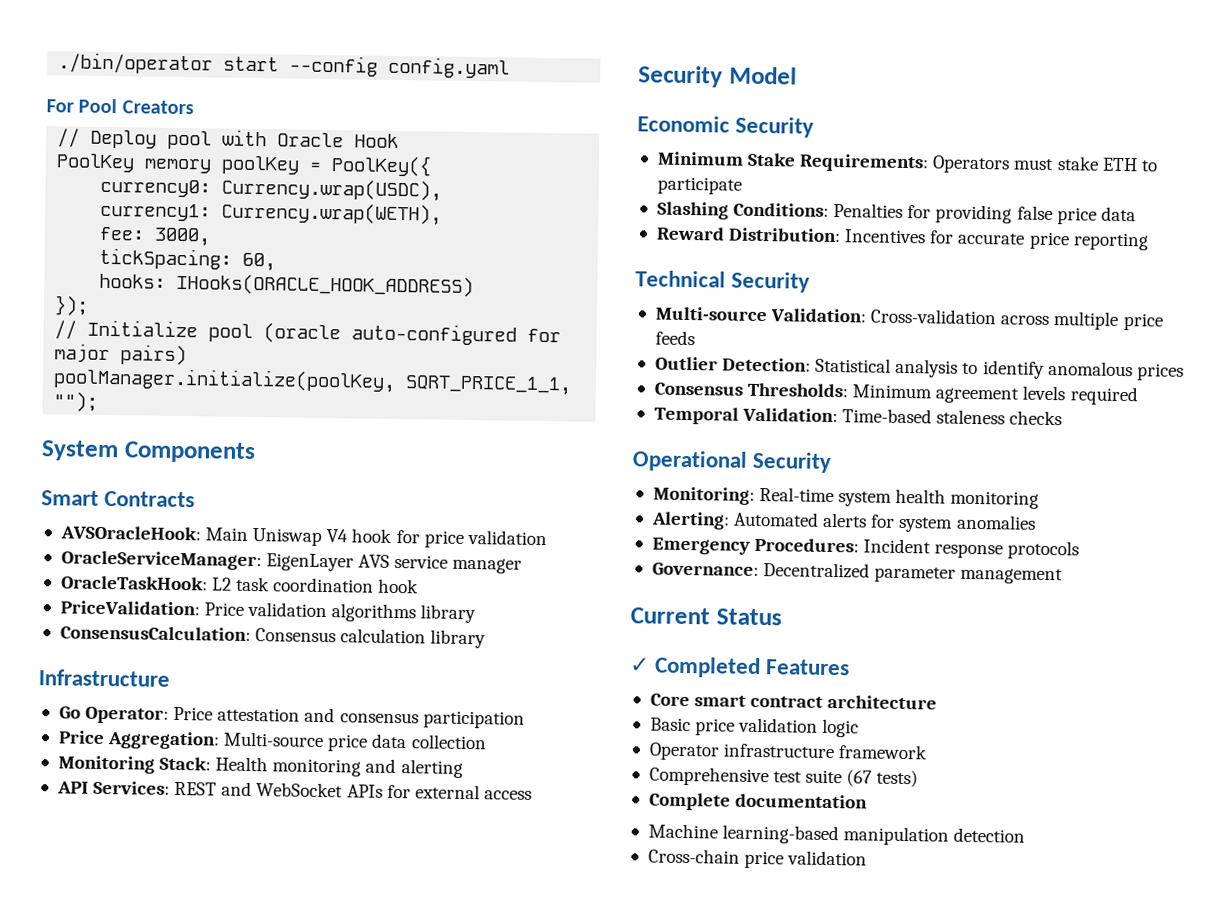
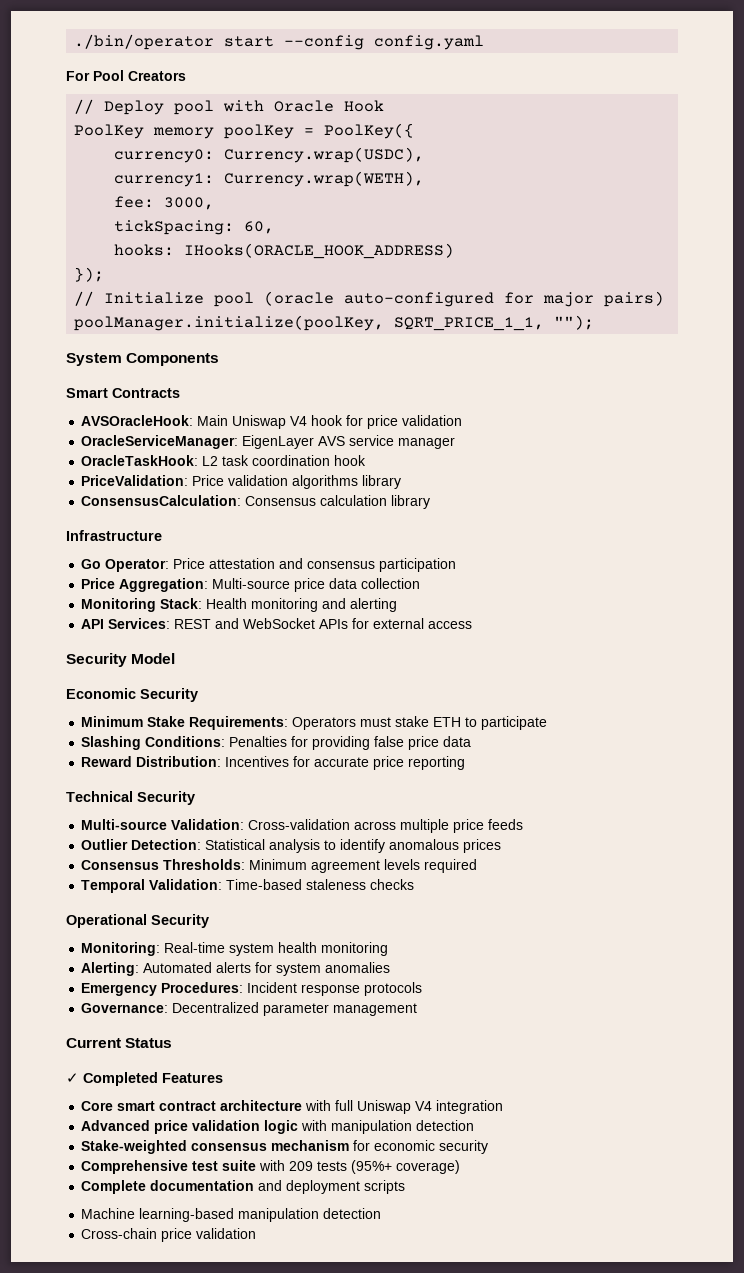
[649,717,860,738] [648,742,928,761] [648,766,919,788] // Basic price validation logic // Operator infrastructure framework // Comprehensive test suite (67 tests) -> [305,1100,504,1114] [81,1120,475,1134] [81,1140,489,1154] [81,1160,461,1174] with full Uniswap V4 integration // Advanced price validation logic with manipulation detection // Stake-weighted consensus mechanism for economic security // Comprehensive test suite with 209 tests (95%+ coverage)
(869, 801) none -> [258,1180,406,1194] and deployment scripts

